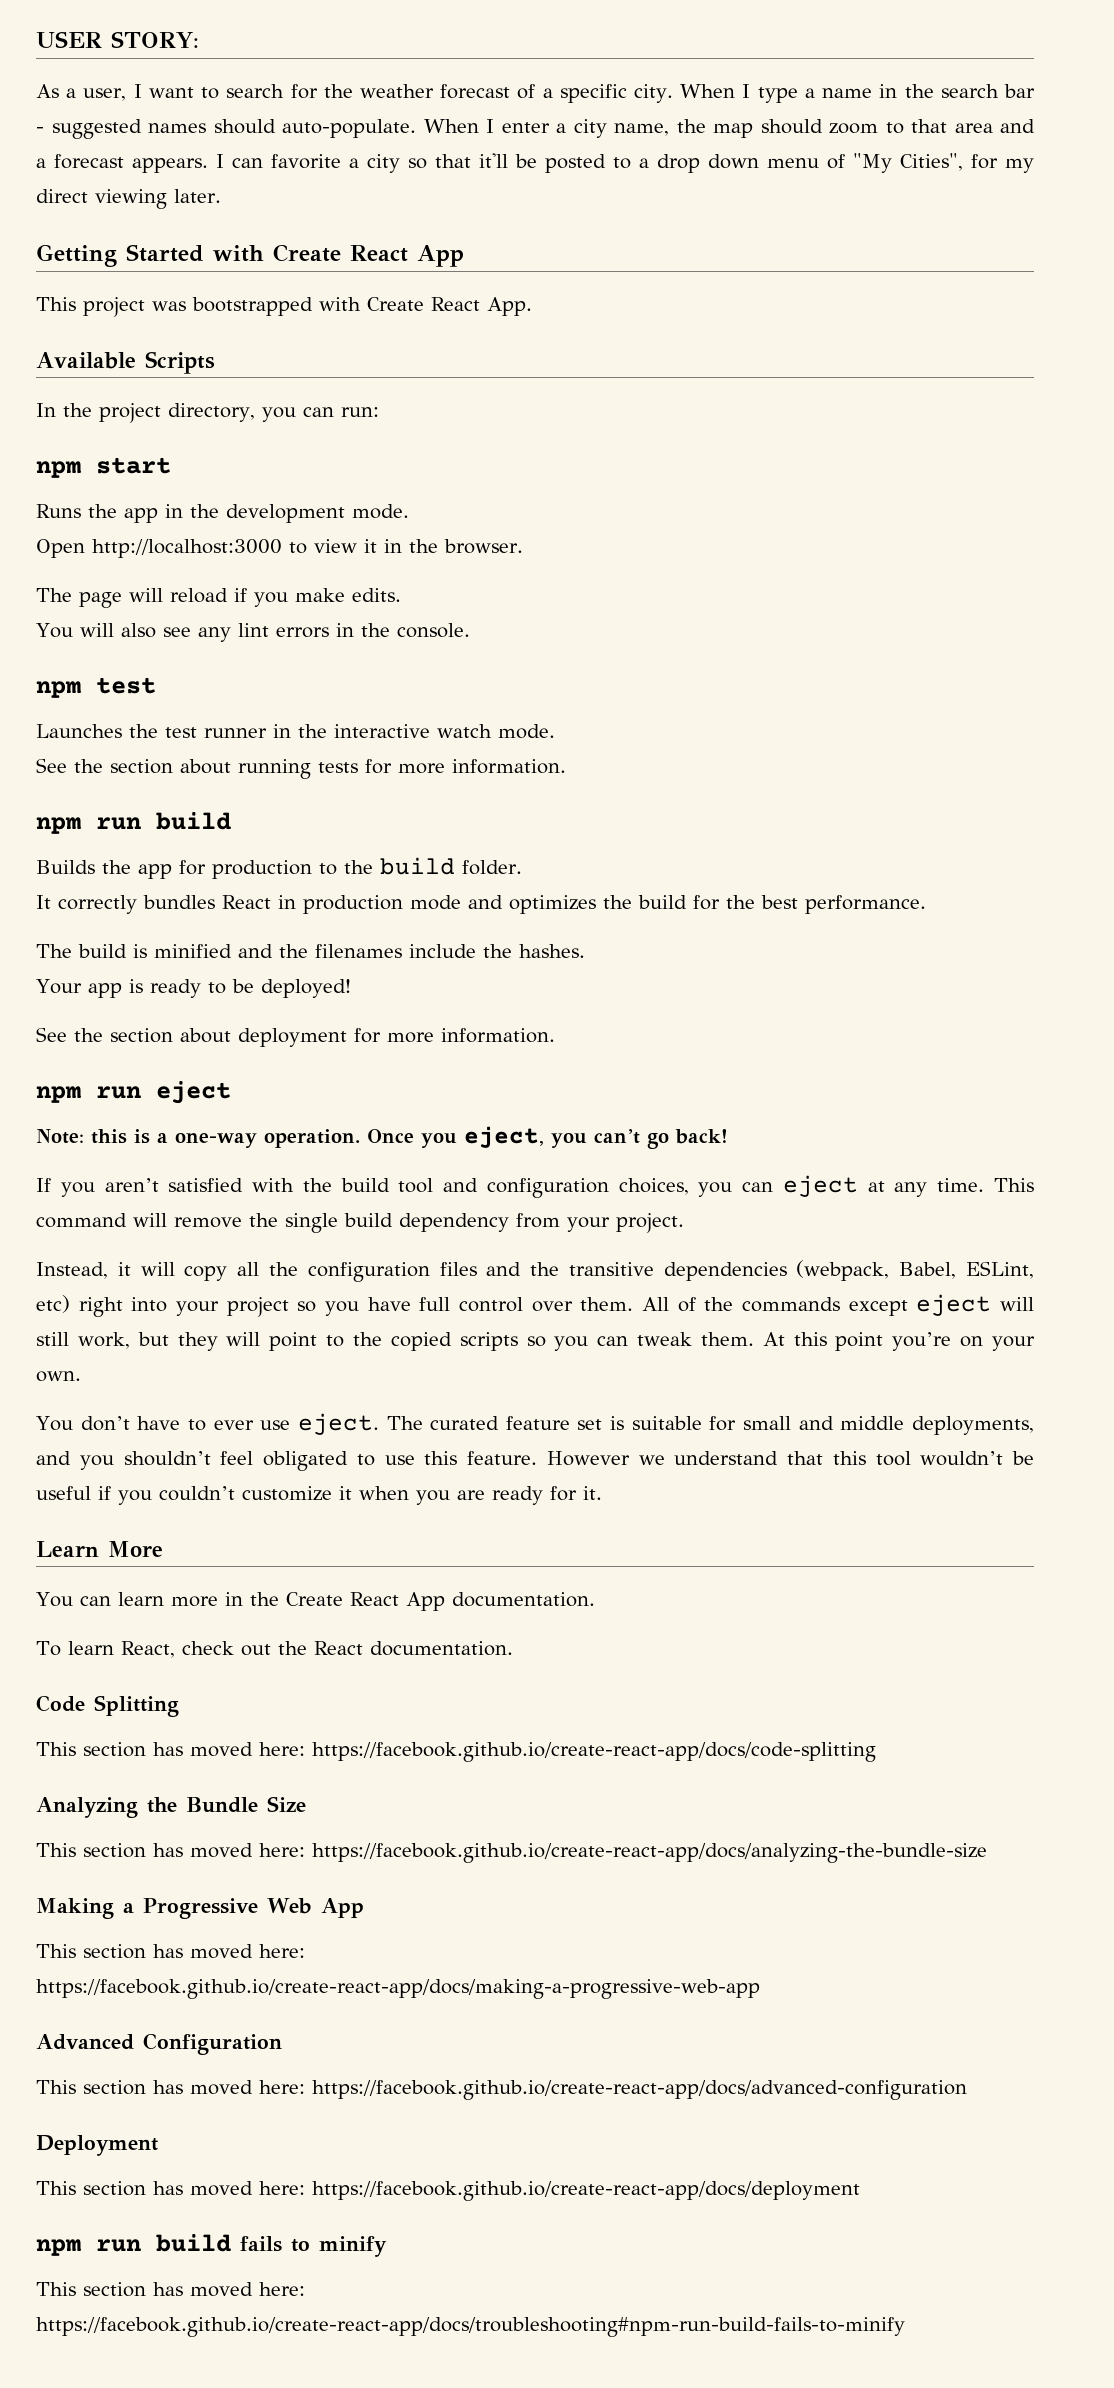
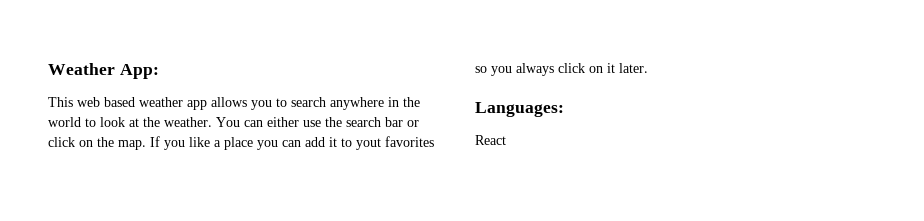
[36,31,199,48] [36,84,1036,103] [36,119,1035,139] [36,153,1034,173] [36,189,221,209] [36,244,464,267] [36,297,532,317] [36,351,215,374] [36,403,379,423] [36,457,171,478] [36,504,409,523] [36,539,523,558] [36,588,401,608] [36,623,470,642] [36,677,156,698] [36,724,555,739] [36,758,566,779] [36,812,231,834] [36,857,522,879] [36,895,926,914] [36,944,585,958] [36,979,351,998] [36,1027,555,1047] [36,1081,231,1104] [36,1126,728,1149] [36,1175,1034,1198] [36,1213,684,1233] [36,1260,1034,1282] [36,1294,1034,1317] [36,1332,1036,1351] [36,1371,81,1382] [36,1413,1034,1435] [36,1451,1034,1471] [36,1486,602,1505] [36,1541,163,1557] [36,1592,595,1611] [36,1641,513,1658] [36,1695,179,1717] [36,1742,876,1762] [36,1796,306,1818] [36,1843,987,1863] [36,1898,364,1919] [36,1944,305,1959] [36,1979,760,1999] [36,2033,282,2055] [36,2080,967,2100] [36,2135,158,2156] [36,2181,860,2201] [36,2234,387,2257] [36,2282,305,2297] [36,2317,905,2337] USER STORY: // As a user, I want to search for the weather forecast of a specific city. When I type a name in the search bar - suggested names should auto-populate. When I enter a city name, the map should zoom to that area and a forecast appears. I can favorite a city so that it'll be posted to a drop down menu of "My Cities", for my direct viewing later. // Getting Started with Create React App // This project was bootstrapped with Create React App. // Available Scripts // In the project directory, you can run: // npm start // Runs the app in the development mode. // Open http://localhost:3000 to view it in the browser. // The page will reload if you make edits. // You will also see any lint errors in the console. // npm test // Launches the test runner in the interactive watch mode. // See the section about running tests for more information. // npm run build // Builds the app for production to the build folder. // It correctly bundles React in production mode and optimizes the build for the best performance. // The build is minified and the filenames include the hashes. // Your app is ready to be deployed! // See the section about deployment for more information. // npm run eject // Note: this is a one-way operation. Once you eject, you can’t go back! // If you aren’t satisfied with the build tool and configuration choices, you can eject at any time. This command will remove the single build dependency from your project. // Instead, it will copy all the configuration files and the transitive dependencies (webpack, Babel, ESLint, etc) right into your project so you have full control over them. All of the commands except eject will still work, but they will point to the copied scripts so you can tweak them. At this point you’re on your own. // You don’t have to ever use eject. The curated feature set is suitable for small and middle deployments, and you shouldn’t feel obligated to use this feature. However we understand that this tool wouldn’t be useful if you couldn’t customize it when you are ready for it. // Learn More // You can learn more in the Create React App documentation. // To learn React, check out the React documentation. // Code Splitting // This section has moved here: https://facebook.github.io/create-react-app/docs/code-splitting // Analyzing the Bundle Size // This section has moved here: https://facebook.github.io/create-react-app/docs/analyzing-the-bundle-size // Making a Progressive Web App // This section has moved here: https://facebook.github.io/create-react-app/docs/making-a-progressive-web-app // Advanced Configuration // This section has moved here: https://facebook.github.io/create-react-app/docs/advanced-configuration // Deployment // This section has moved here: https://facebook.github.io/create-react-app/docs/deployment // npm run build fails to minify // This section has moved here: https://facebook.github.io/create-react-app/docs/troubleshooting#npm-run-build-fails-to-minify -> [48,63,159,79] [48,97,420,110] [48,117,419,127] [48,136,434,150] [475,63,648,76] [475,102,564,117] [475,135,506,145] Weather App: // This web based weather app allows you to search anywhere in the world to look at the weather. You can either use the search bar or click on the map. If you like a place you can add it to yout favorites so you always click on it later. // Languages: // React

